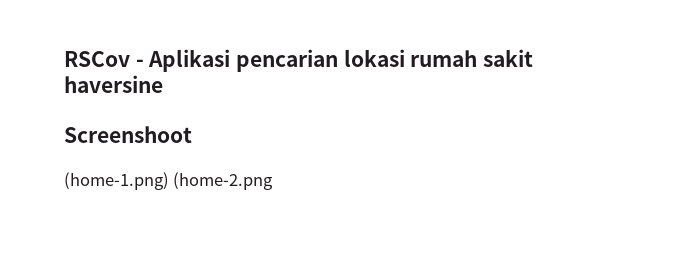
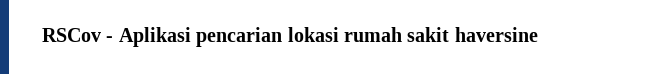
[64,126,192,143] [64,172,274,190] // Screenshoot // (home-1.png) (home-2.png -> (538, 34) none

